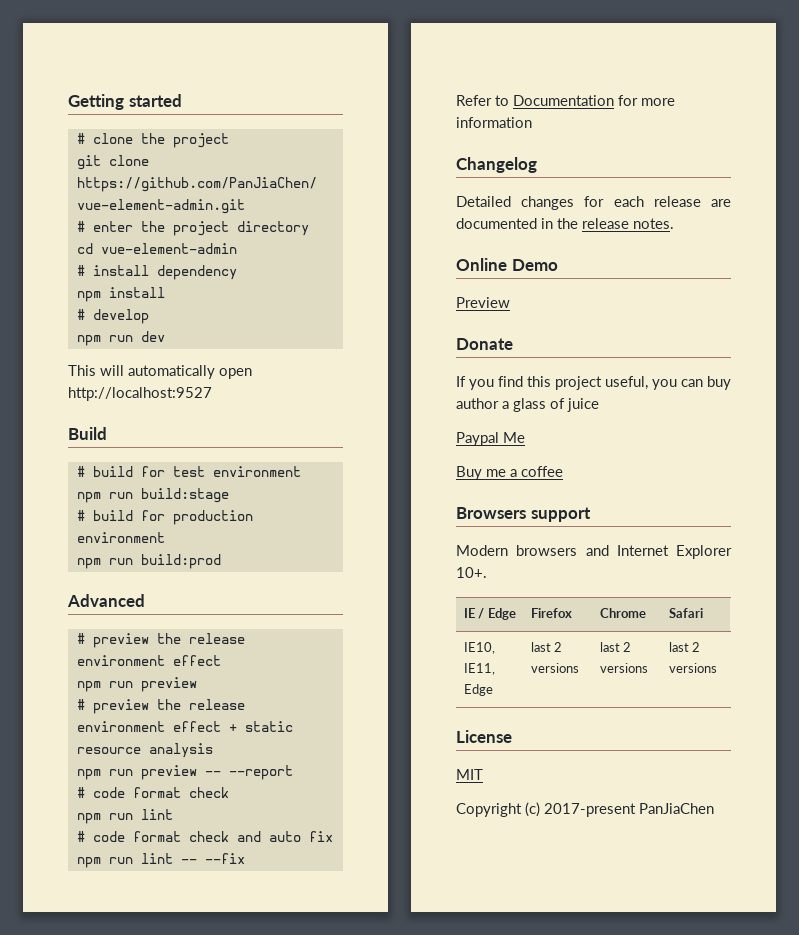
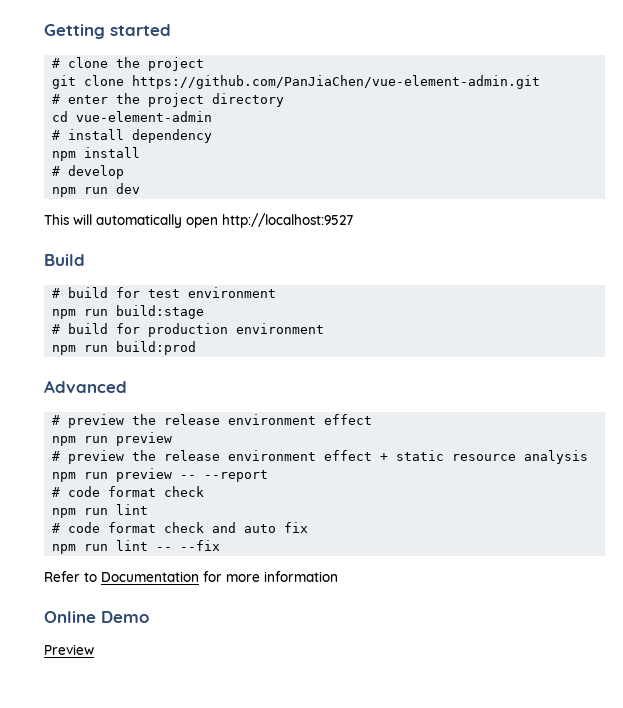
[456,157,537,173] [456,196,731,210] [456,218,674,229] [456,258,558,271] [456,297,510,308] [456,338,513,350] [456,376,731,390] [456,398,599,412] [456,432,525,446] [456,466,563,480] [456,507,591,522] [456,545,732,559] [456,567,487,578] [463,608,516,620] [530,608,572,618] [599,608,646,618] [668,608,703,618] [463,642,495,654] [463,663,495,675] [463,684,493,696] [530,642,563,652] [530,663,579,673] [599,642,632,652] [599,663,648,673] [668,642,701,652] [668,663,717,673] [456,730,512,743] [456,769,483,780] [456,802,714,817] Changelog // Detailed changes for each release are documented in the release notes. // Online Demo // Preview // Donate // If you find this project useful, you can buy author a glass of juice // Paypal Me // Buy me a coffee // Browsers support // Modern browsers and Internet Explorer 10+. // IE / Edge | Firefox | Chrome | Safari // IE10, IE11, Edge | last 2 versions | last 2 versions | last 2 versions // License // MIT // Copyright (c) 2017-present PanJiaChen -> [44,611,149,623] [44,644,94,655] Online Demo // Preview

